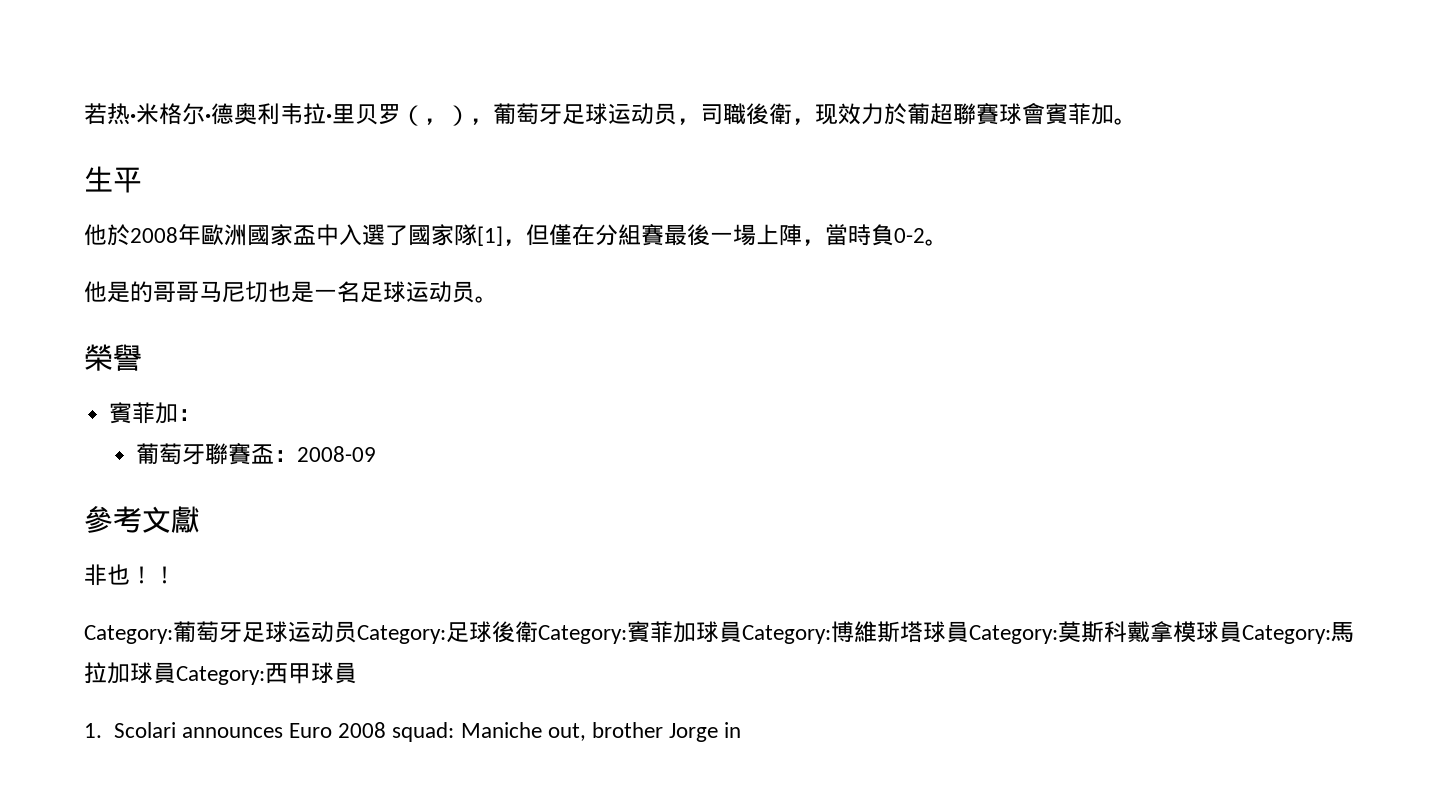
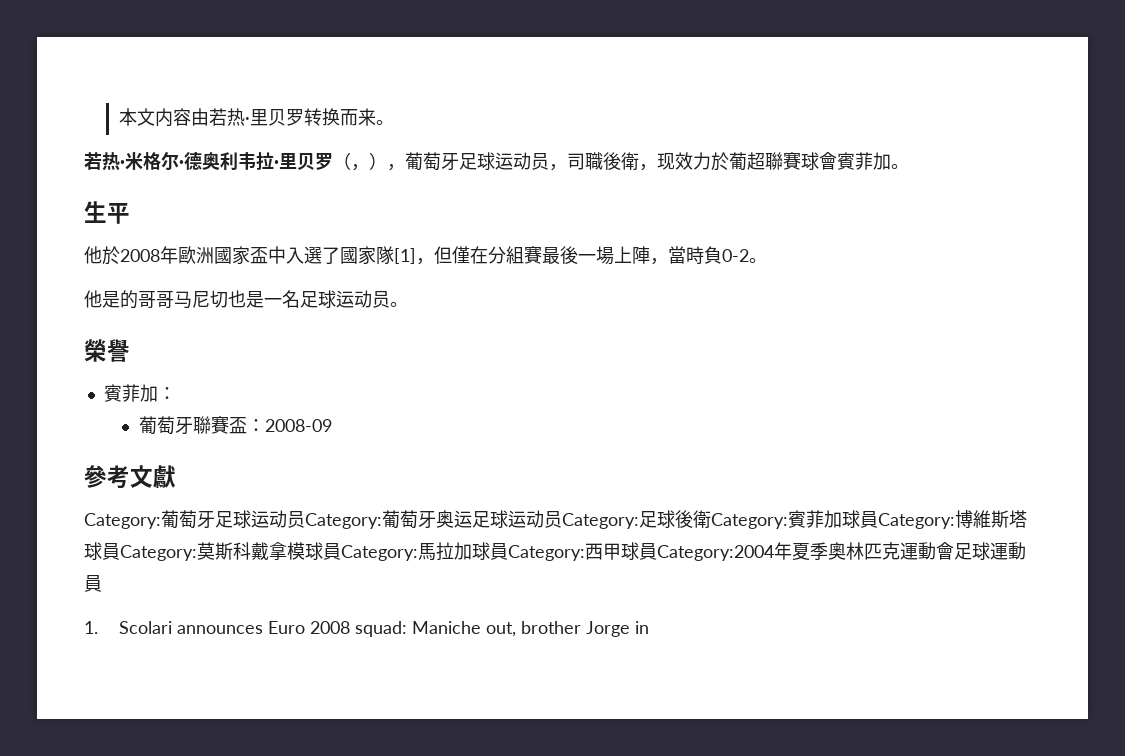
(84, 114) none -> [118,108,394,127] 本文内容由若热·里贝罗转换而来。 //
[84,564,176,586] // 非也！！ -> (176, 476) none
(446, 634) none -> [382,510,639,529] 葡萄牙奥运足球运动员Category:
(357, 673) none -> [657,542,1026,561] [84,575,102,592] Category:2004年夏季奧林匹克運動會足球運動員

